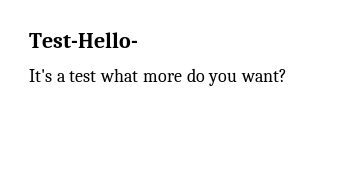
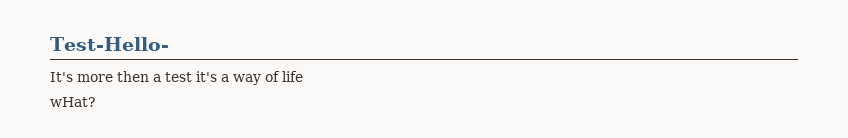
[56,68,288,86] a test what more do you want? -> [77,71,303,85] [50,97,96,107] more then a test it's a way of life // wHat?

